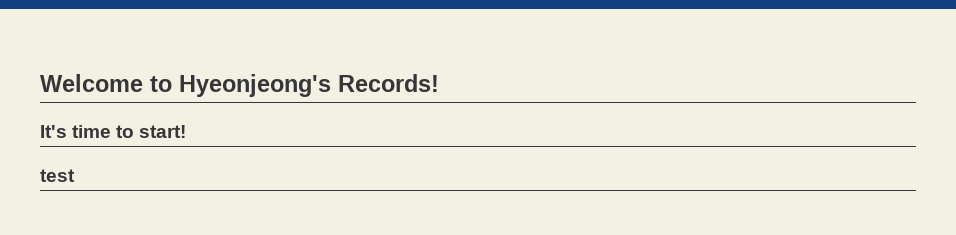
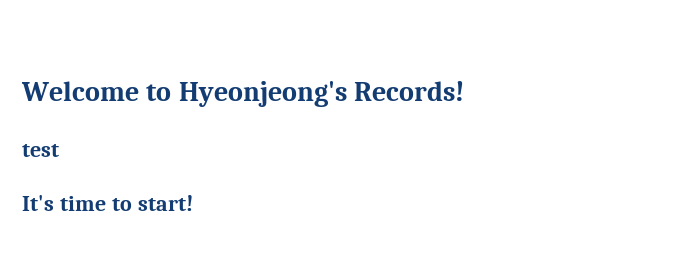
(439, 83) none -> [22,144,59,157] // test
[40,169,75,182] // test -> (193, 203) none

